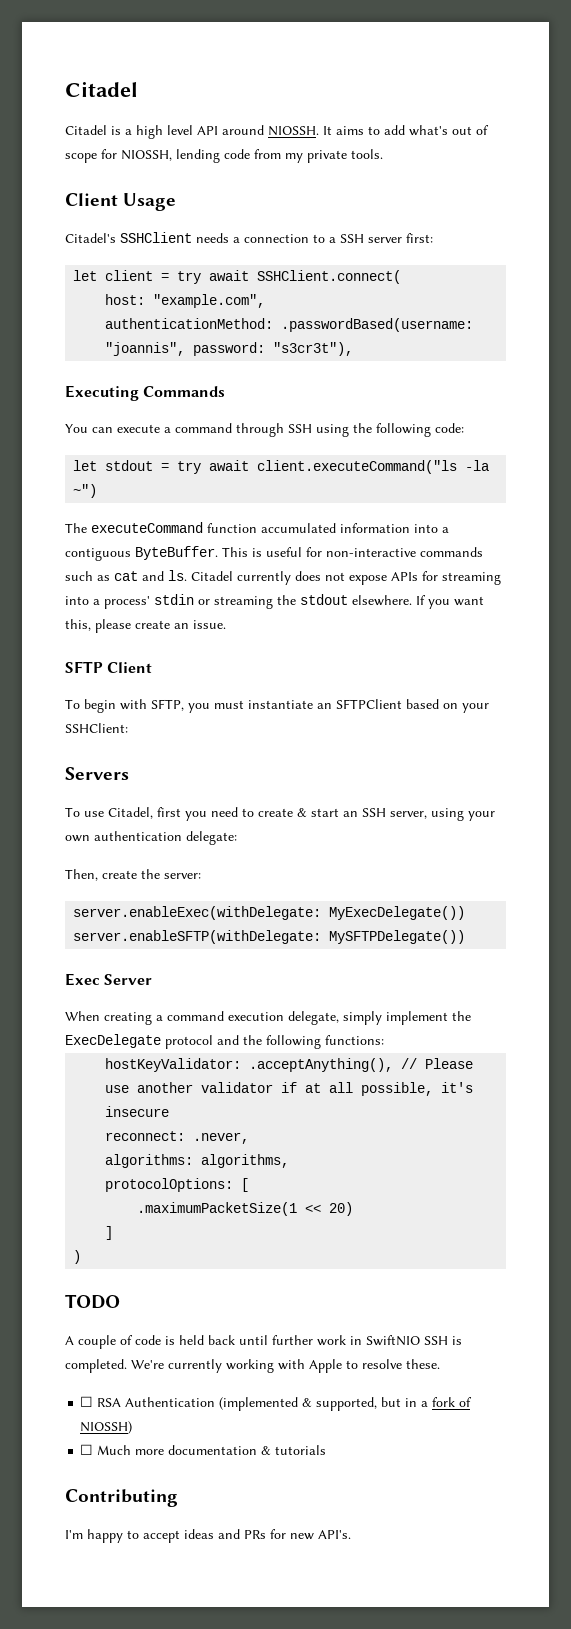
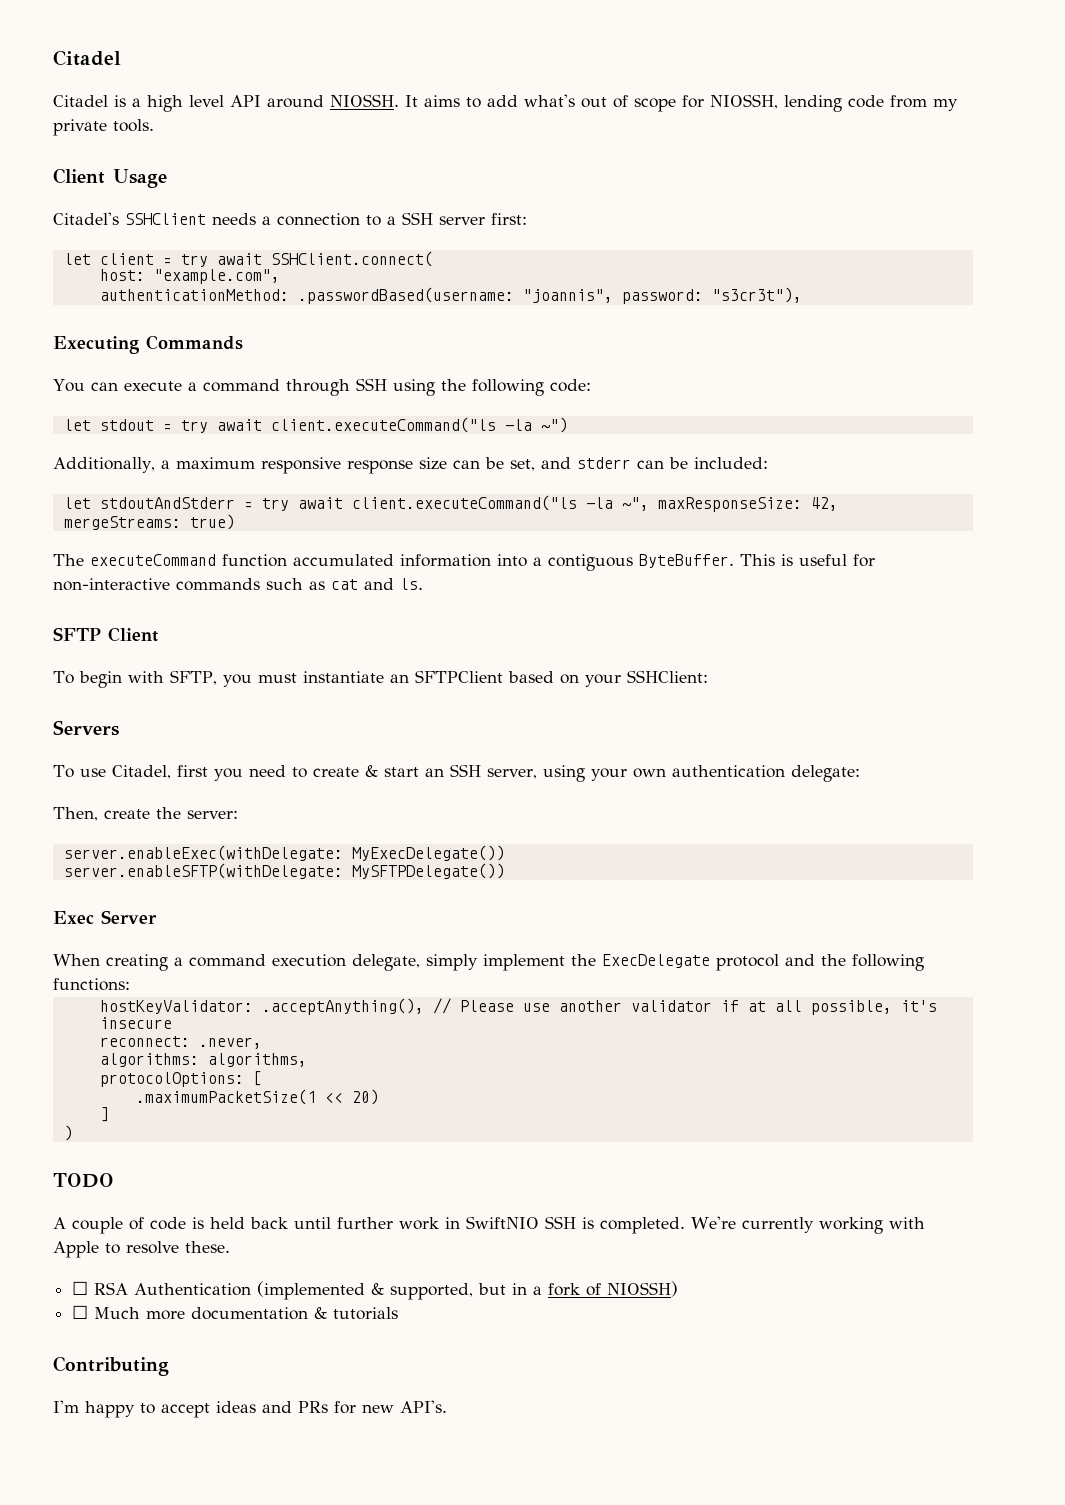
(98, 491) none -> [53,457,768,474] [63,495,838,512] [63,514,235,530] // Additionally, a maximum responsive response size can be set, and stderr can be included: // let stdoutAndStderr = try await client.executeCommand("ls -la ~", maxResponseSize: 42, mergeStreams: true)
[191,571,501,585] [65,594,484,609] [65,619,226,633] Citadel currently does not expose APIs for streaming into a process' stdin or streaming the stdout elsewhere. If you want this, please create an issue. -> (423, 584) none

